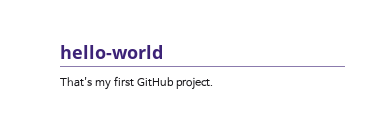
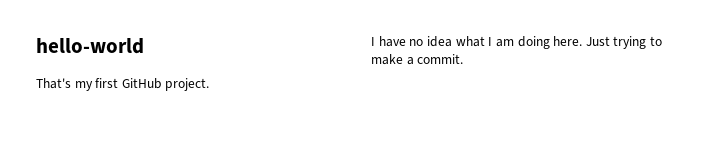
(213, 83) none -> [371,36,663,49] [371,54,464,65] // I have no idea what I am doing here. Just trying to make a commit.

